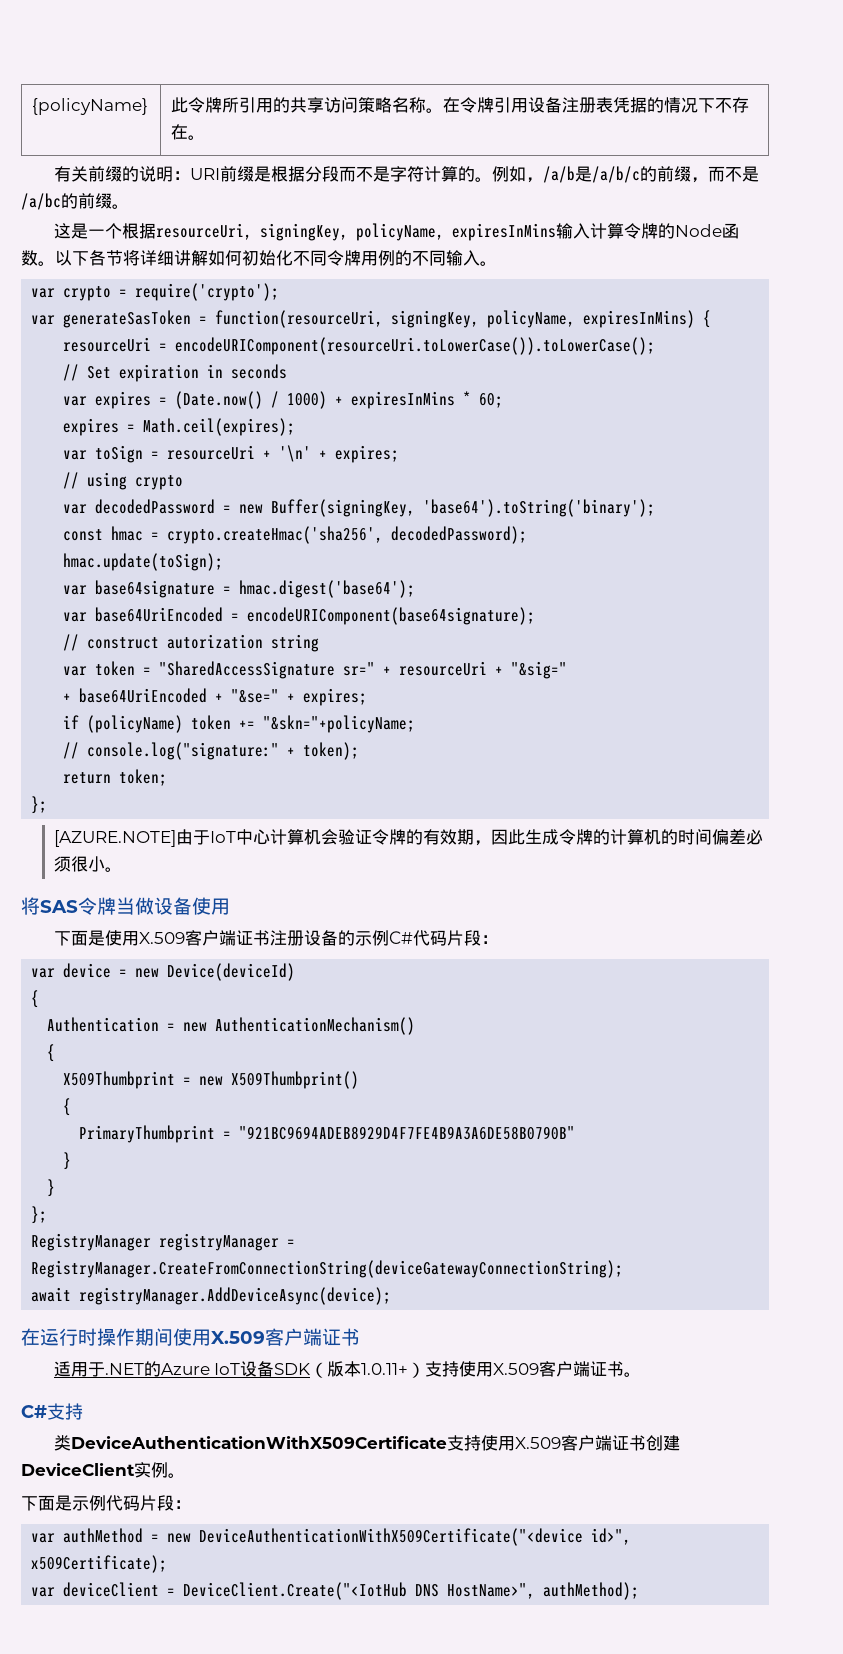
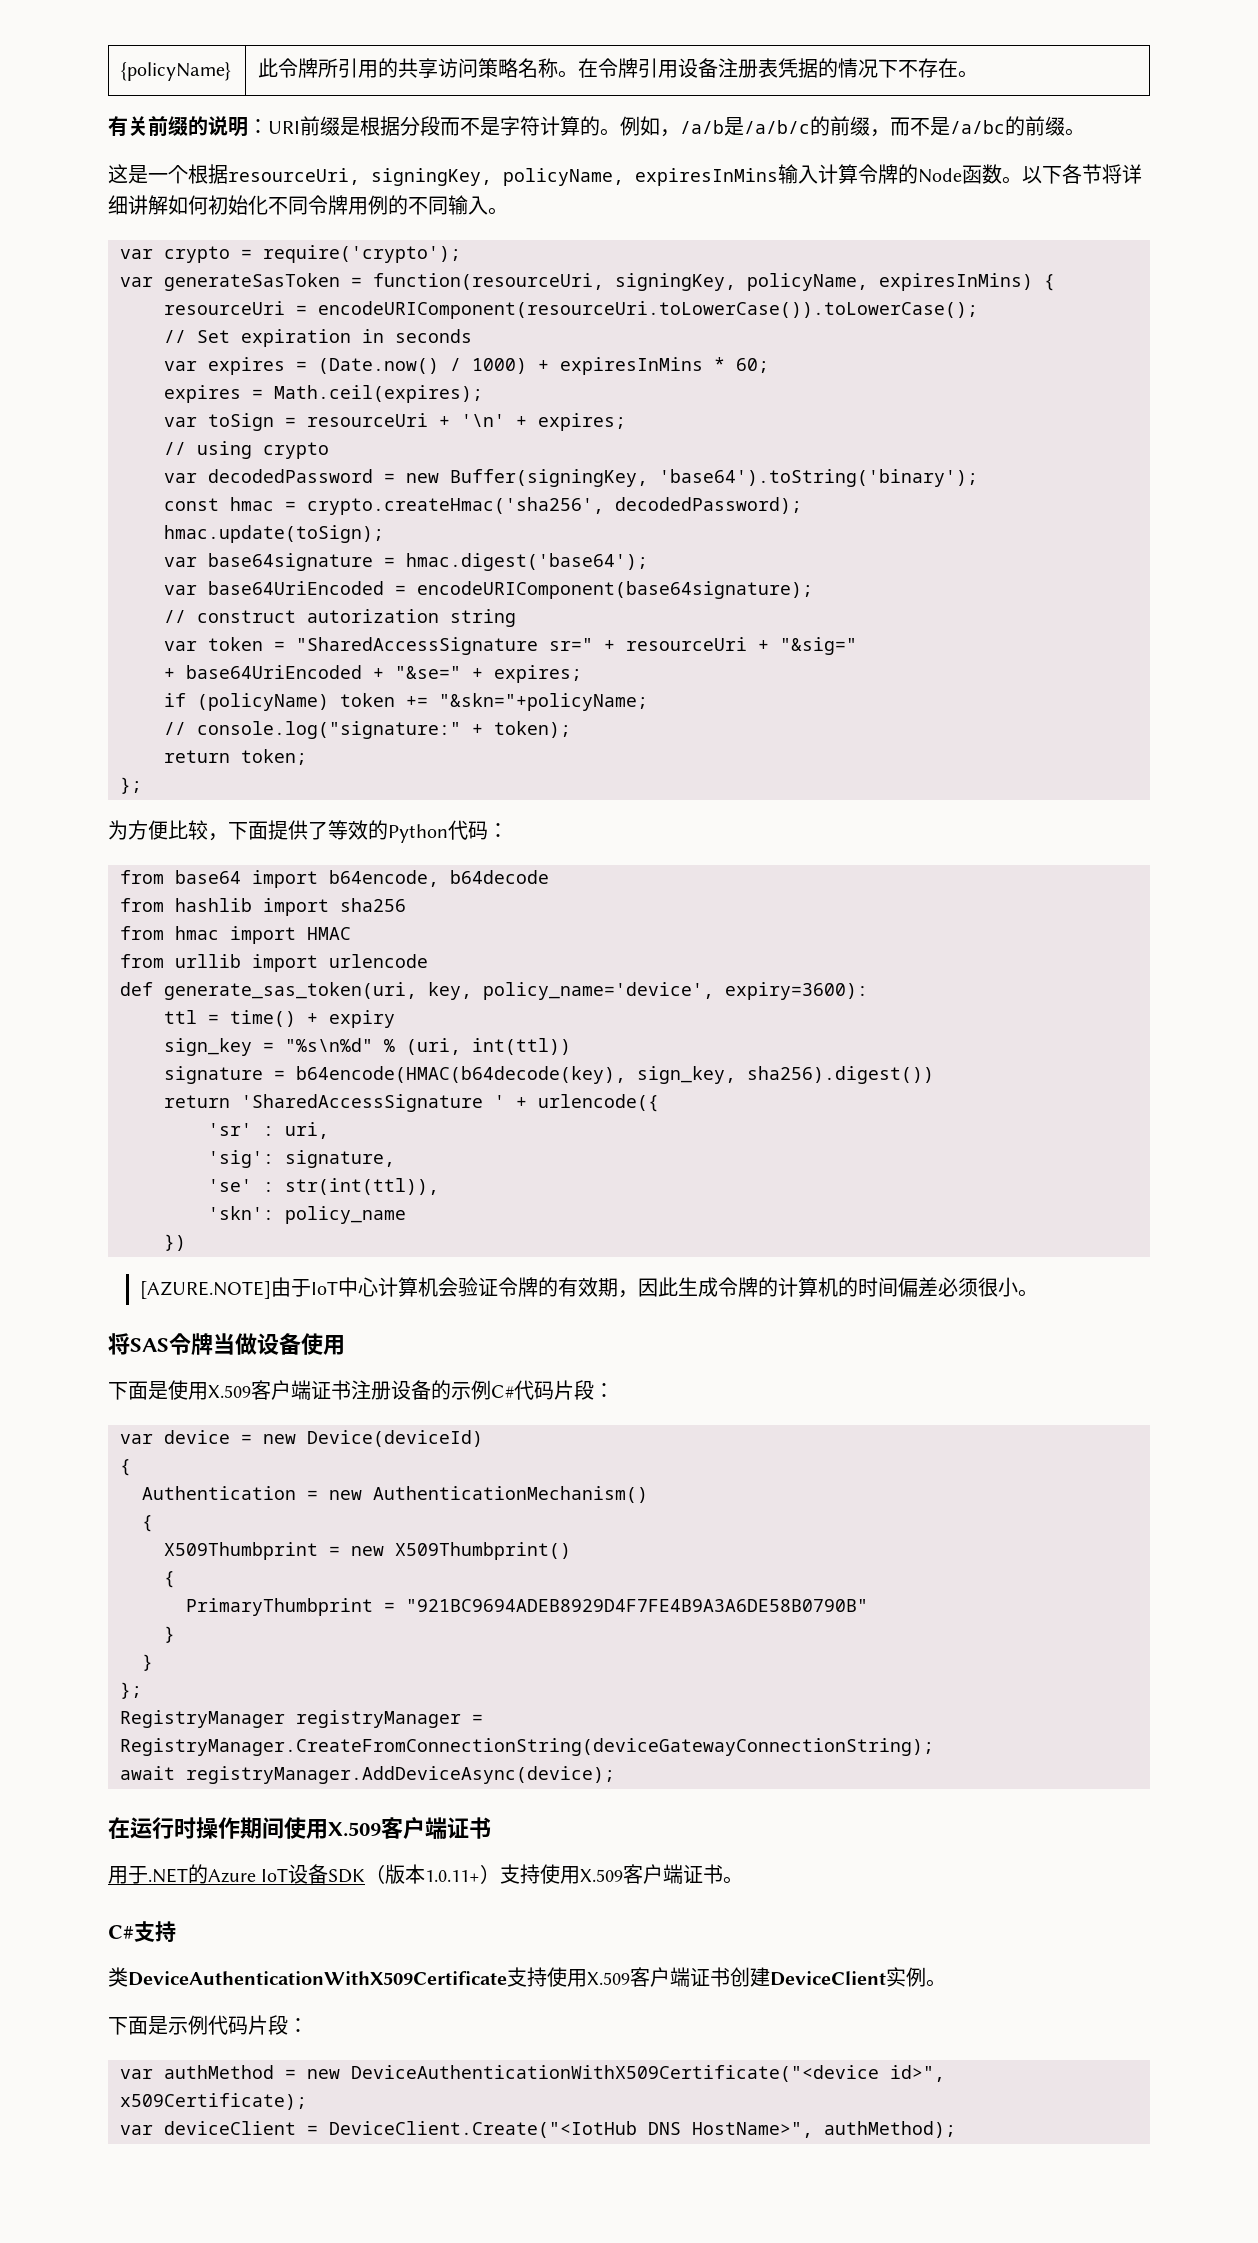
(48, 805) none -> [108,820,508,843] [120,870,549,888] [120,898,406,916] [120,926,351,944] [120,954,428,972] [120,982,868,1000] [164,1010,395,1028] [164,1038,571,1056] [164,1066,934,1084] [164,1094,659,1112] [208,1122,329,1139] [208,1150,395,1168] [208,1178,439,1195] [208,1206,406,1224] [164,1234,186,1251] // 为方便比较，下面提供了等效的Python代码： // from base64 import b64encode, b64decode // from hashlib import sha256 // from hmac import HMAC // from urllib import urlencode // def generate_sas_token(uri, key, policy_name='device', expiry=3600): // ttl = time() + expiry // sign_key = "%s\n%d" % (uri, int(ttl)) // signature = b64encode(HMAC(b64decode(key), sign_key, sha256).digest()) // return 'SharedAccessSignature ' + urlencode({ // 'sr' : uri, // 'sig': signature, // 'se' : str(int(ttl)), // 'skn': policy_name // })
[53,1361,71,1377] 适 -> (491, 1828) none

